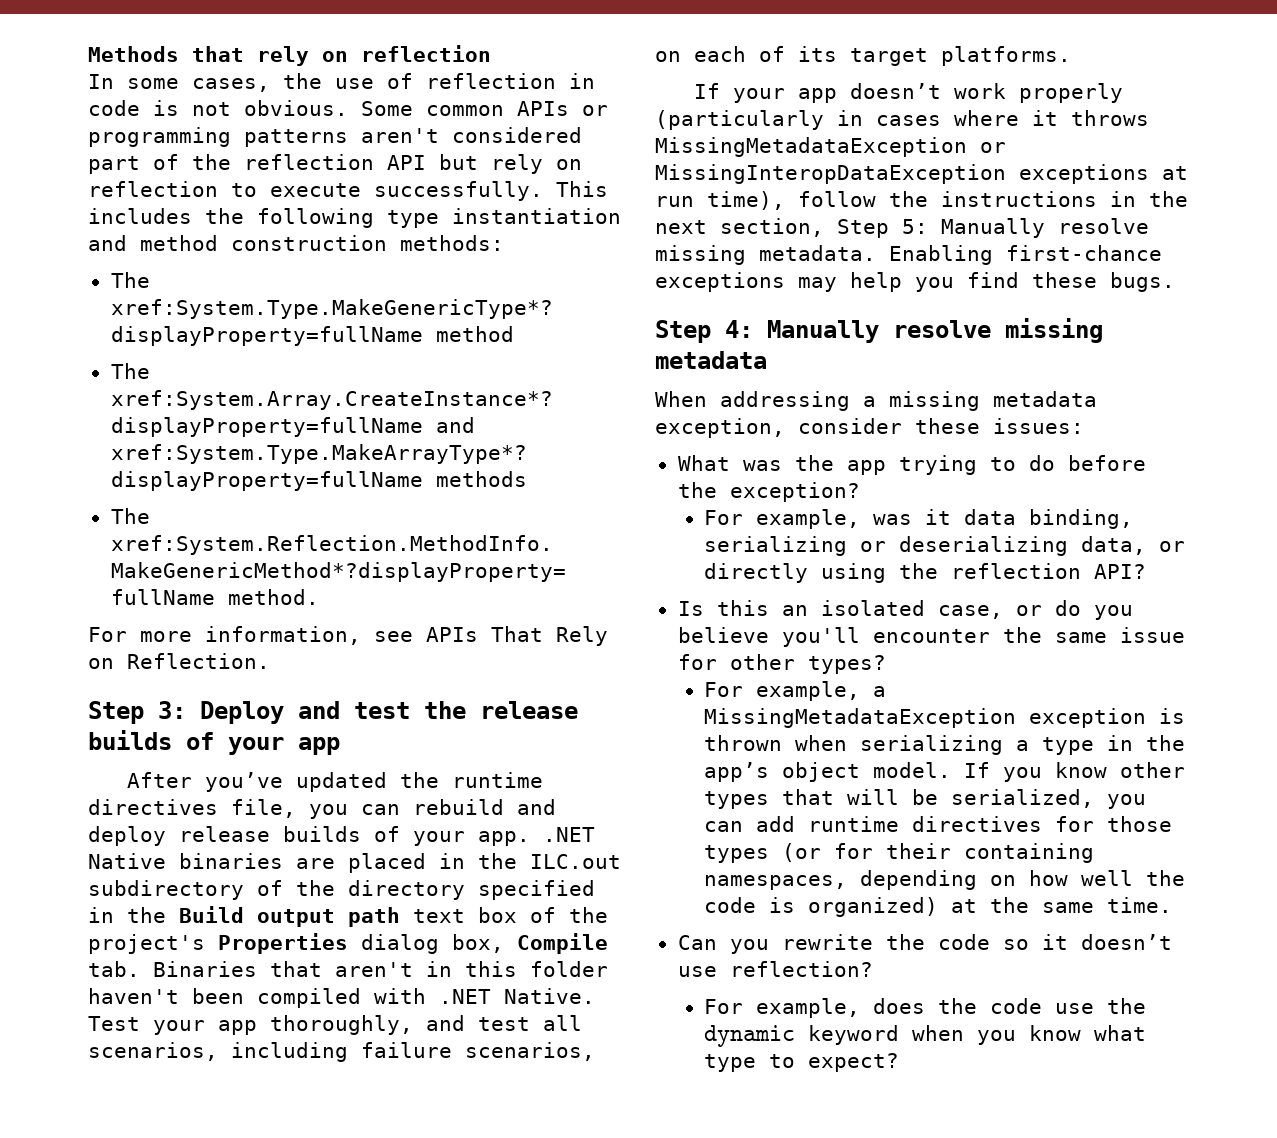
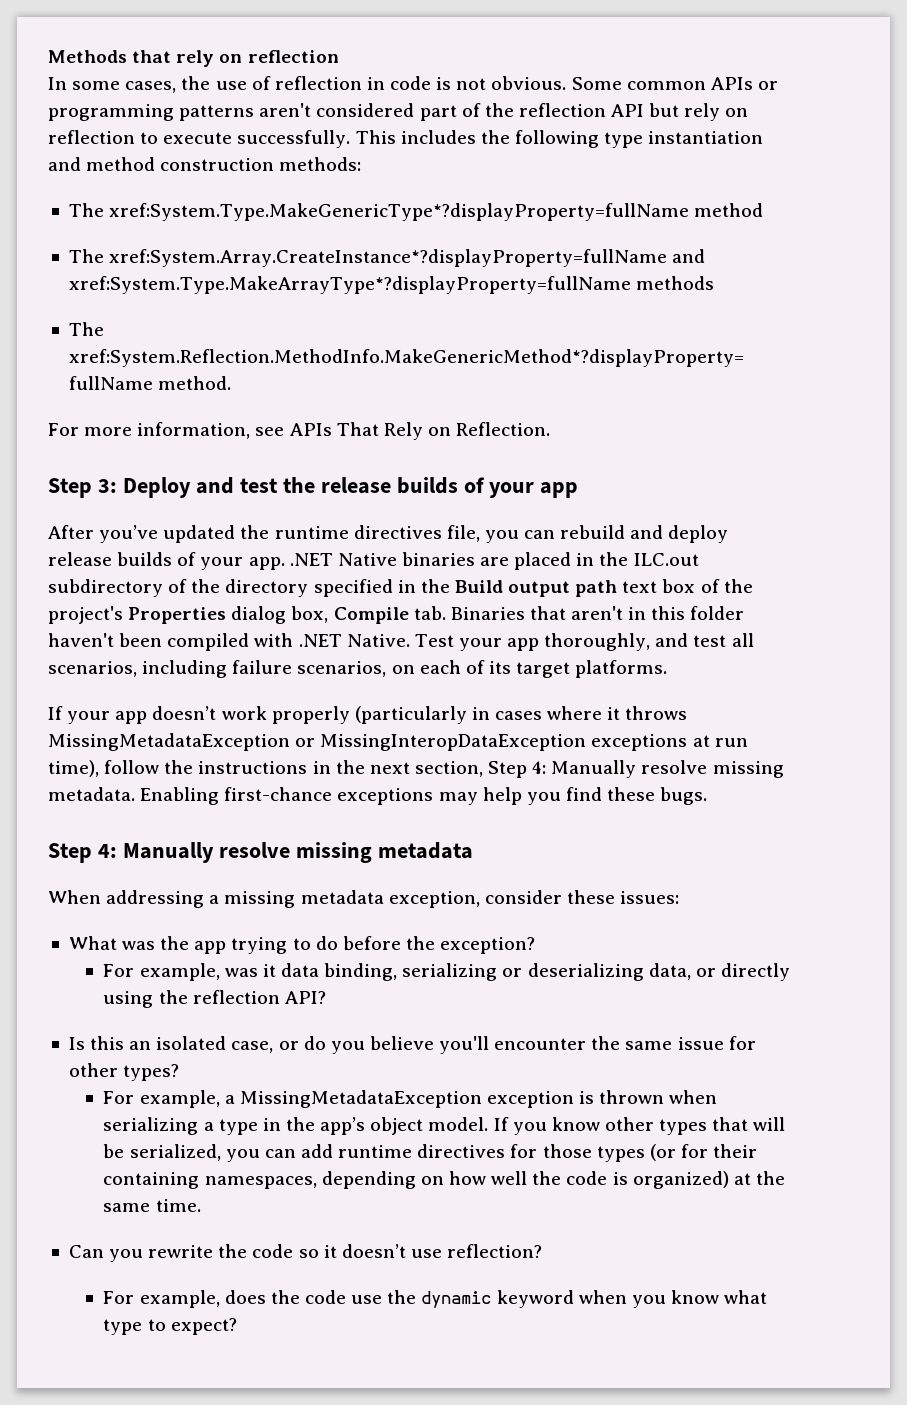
[902,219,928,234] 5: -> [532,761,547,774] 4:

